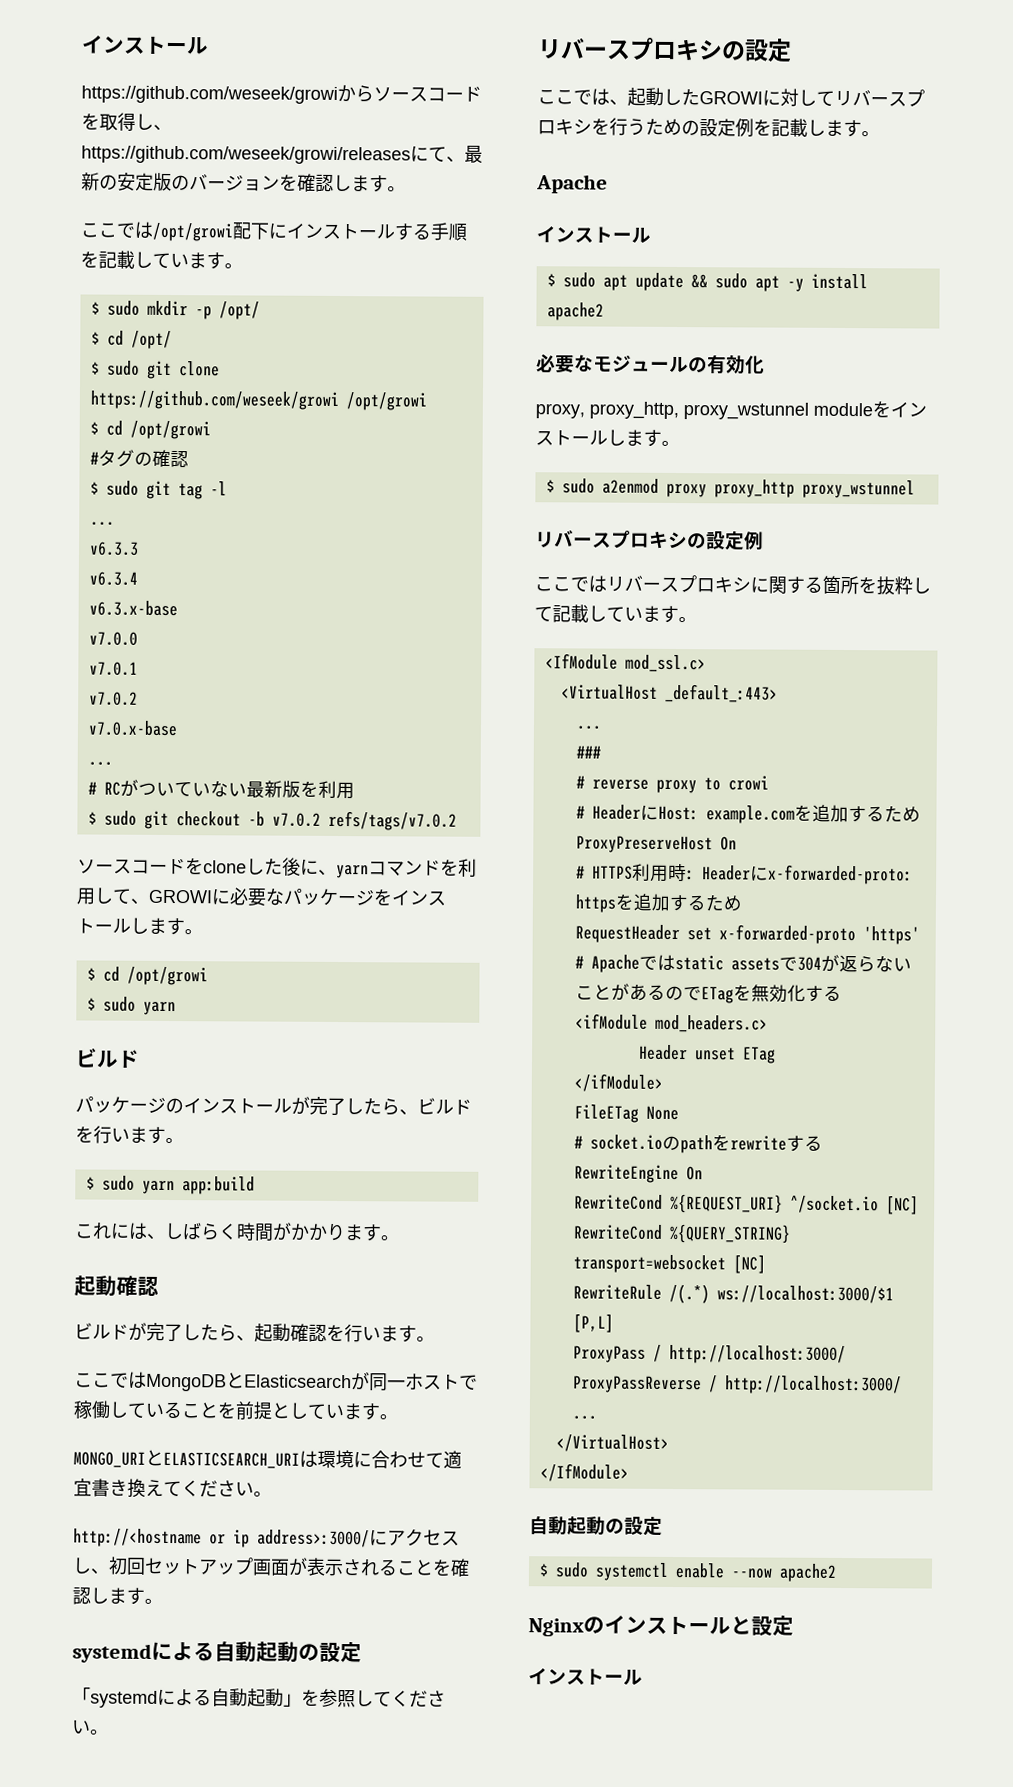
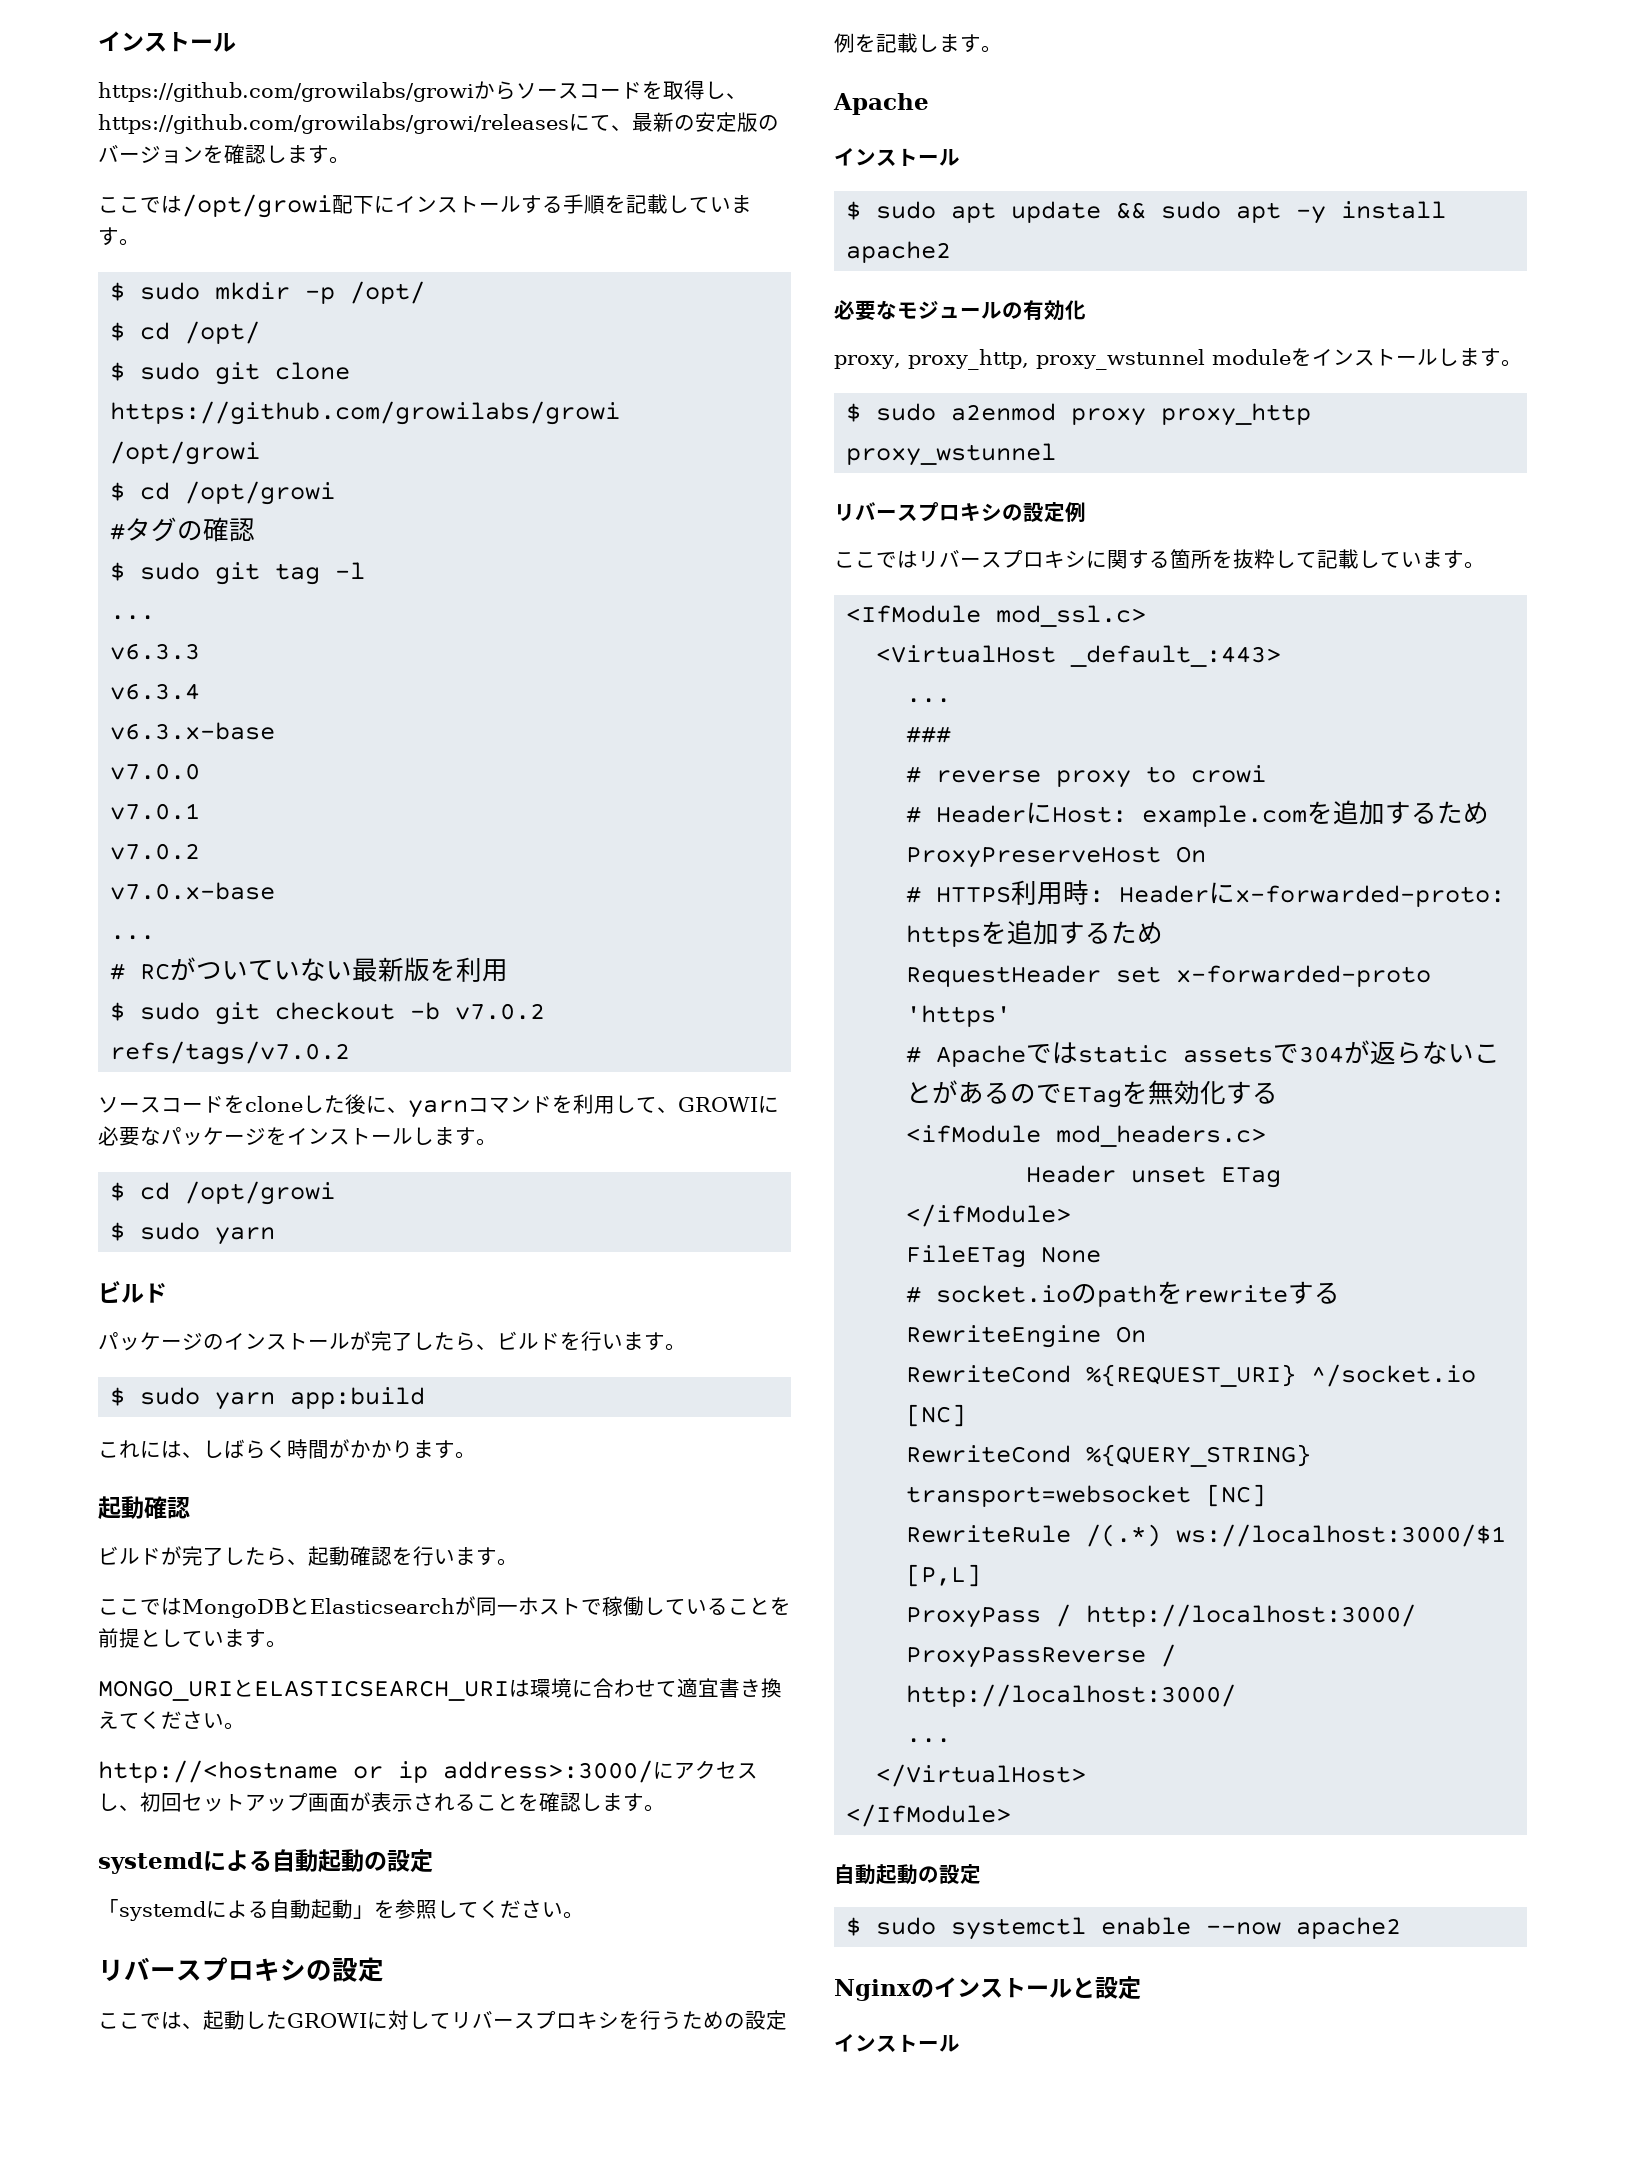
[81,35,209,55] [81,85,338,104] インストール // https://github.com/weseek/growi -> [98,31,236,52] [98,82,474,102] インストール // https://github.com/growilabs/growi
[81,145,411,165] https://github.com/weseek/growi/releases -> [98,114,569,134] https://github.com/growilabs/growi/releases
[89,390,339,410] https://github.com/weseek/growi -> [110,401,621,425] https://github.com/growilabs/growi

